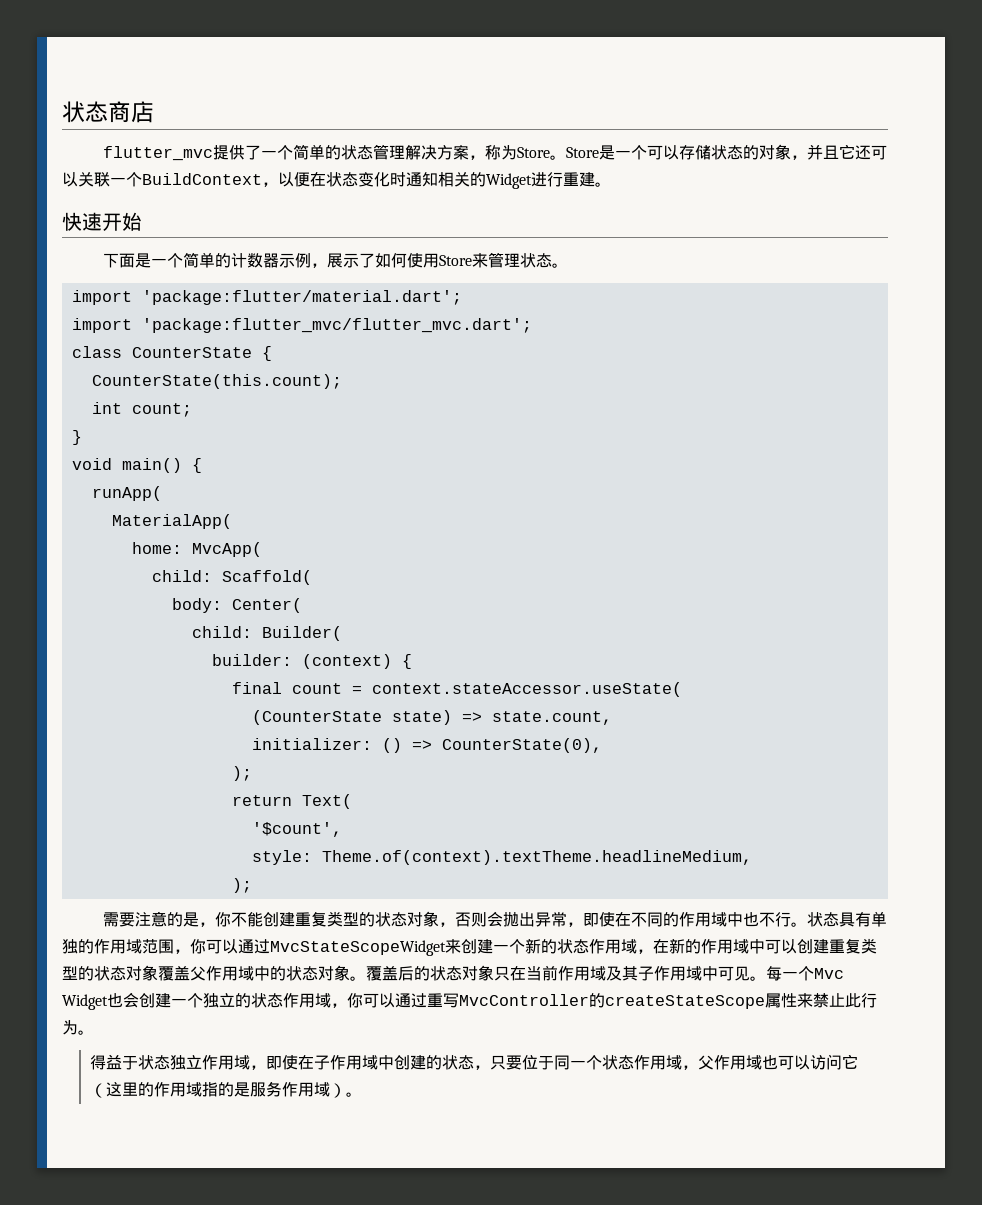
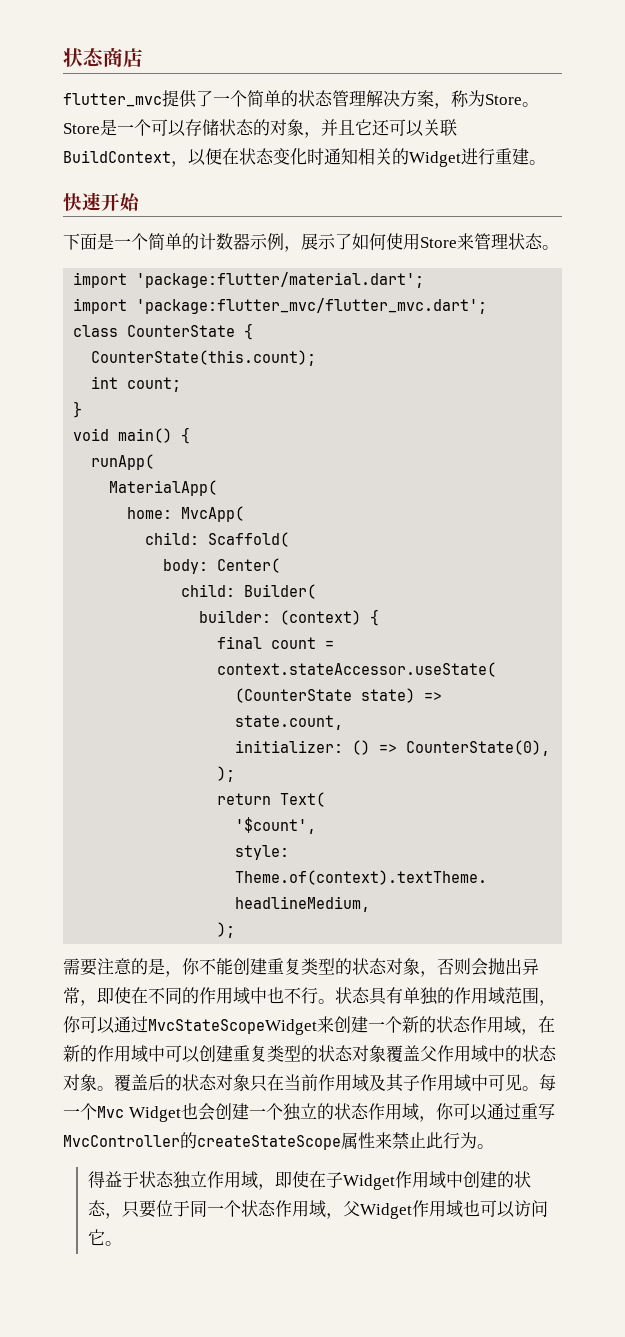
[110,172,142,187] 一个 -> (457, 127) none
(331, 1062) none -> [342,1174,395,1190] Widget
(715, 1062) none -> [359,1203,412,1219] Widget
[90,1081,347,1098] （这里的作用域指的是服务作用域） -> (105, 1237) none

